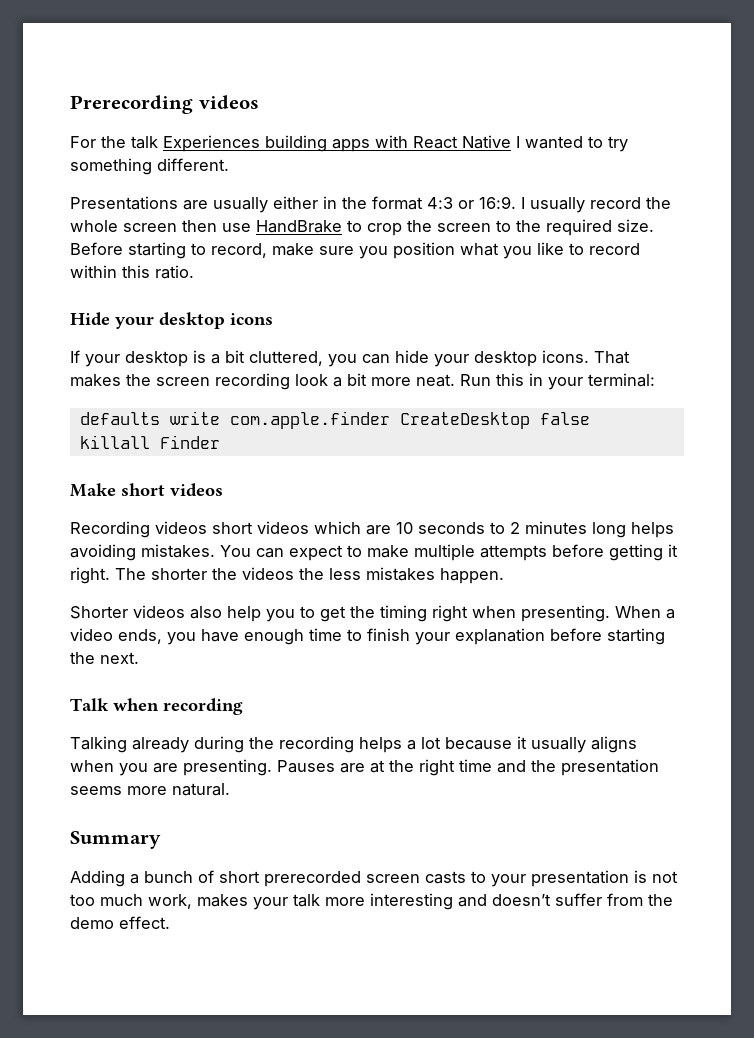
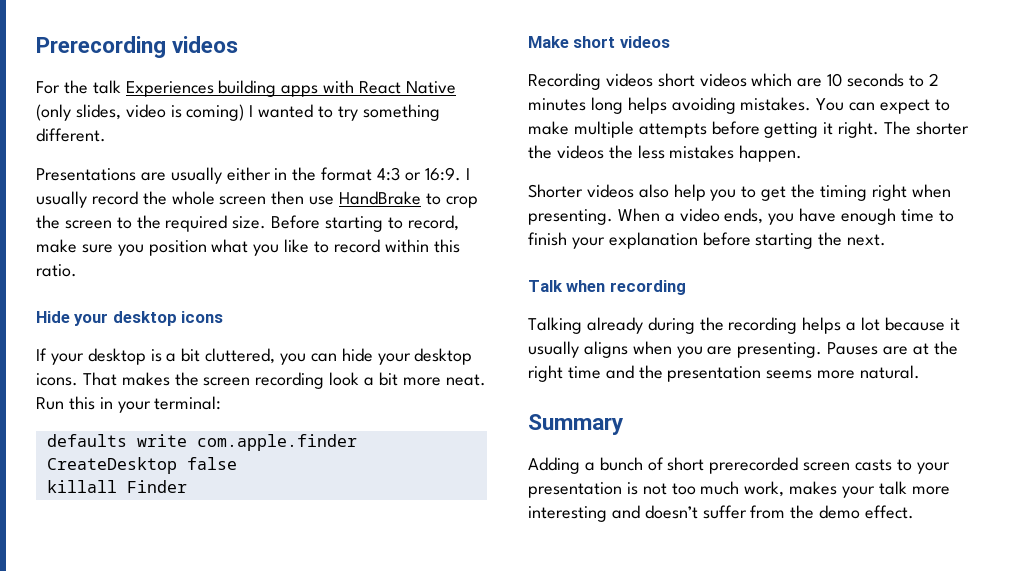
(511, 142) none -> [36,104,245,121] (only slides, video is coming)

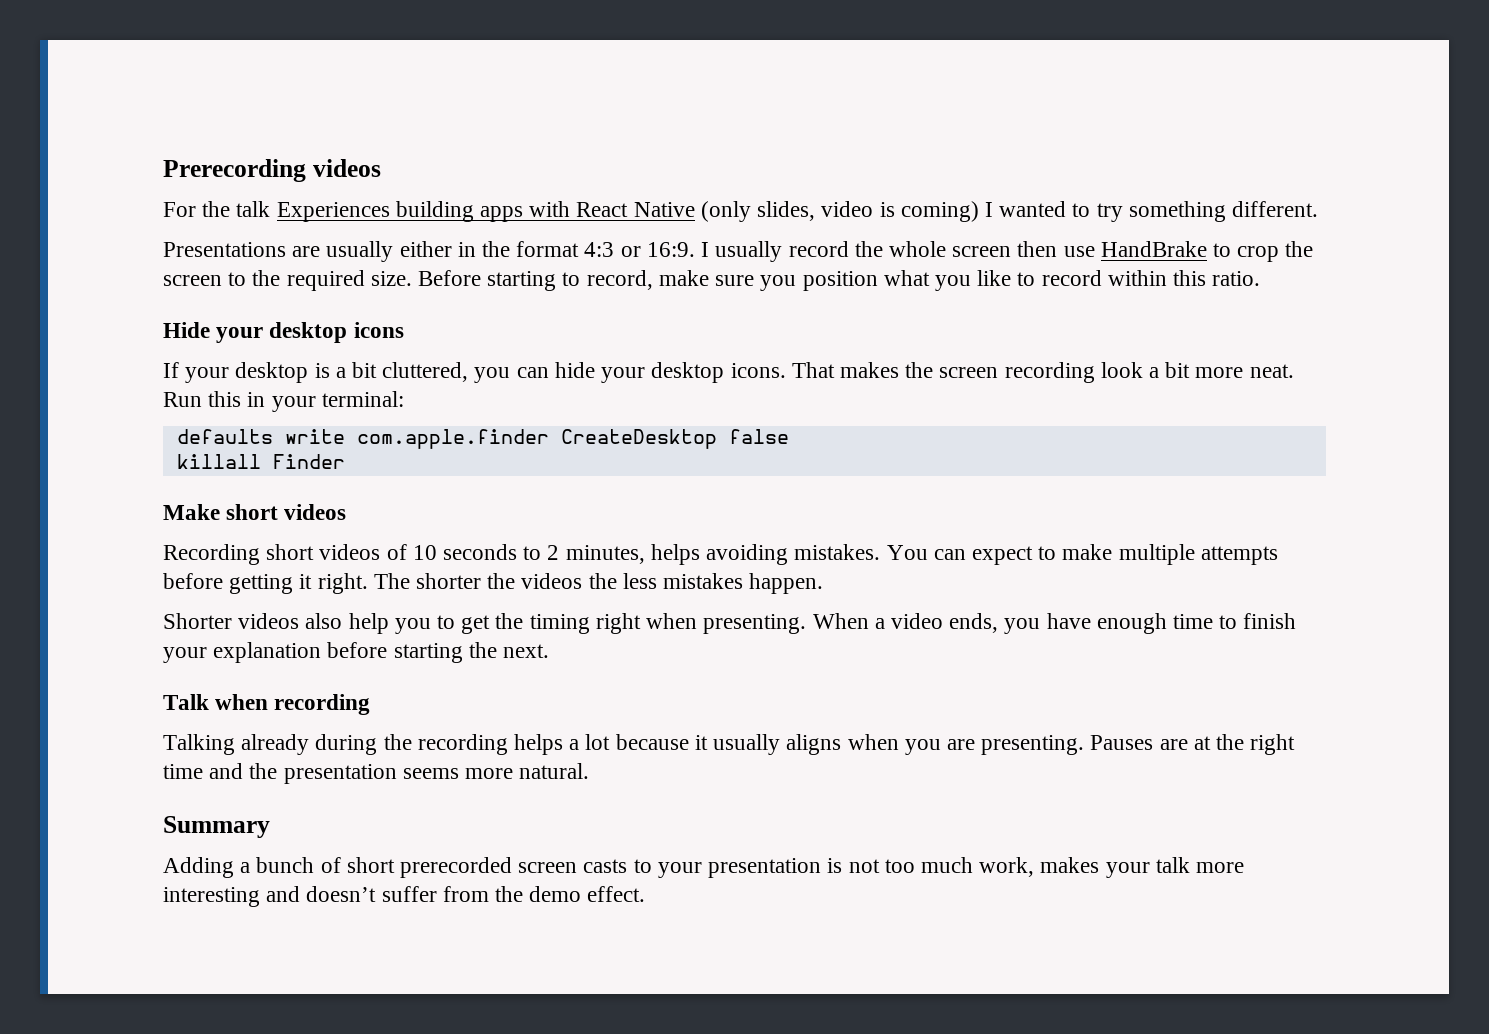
[605,73,823,87] videos short videos which are -> [266,544,407,560] short videos of
[528,97,623,114] minutes long -> [565,545,645,564] minutes,

